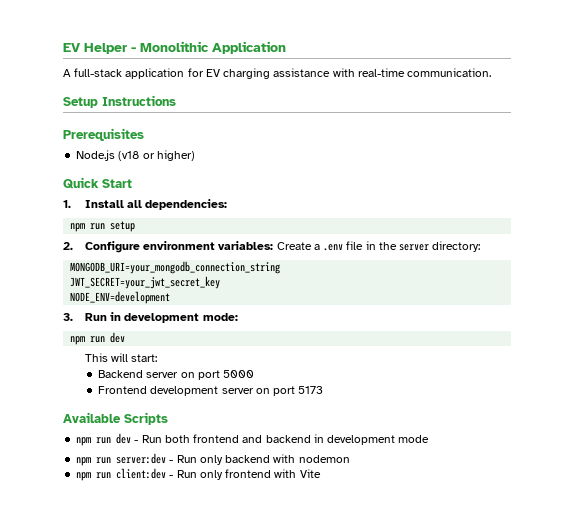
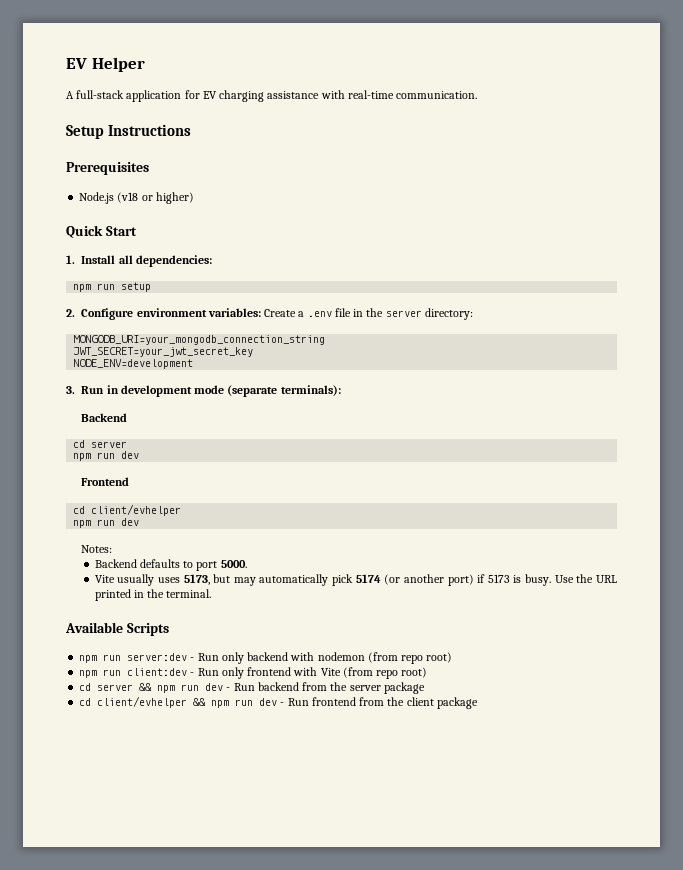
[131,41,286,54] - Monolithic Application -> (145, 64) none
[202,313,238,321] [70,332,126,345] [84,353,158,362] [98,370,255,380] [98,386,324,396] [63,412,168,425] [76,433,430,446] mode: // npm run dev // This will start: // Backend server on port 5000 // Frontend development server on port 5173 // Available Scripts // npm run dev - Run both frontend and backend in development mode -> [194,385,341,397] [81,413,128,422] [73,440,128,448] [73,451,140,461] [81,477,130,486] [73,504,182,516] [73,518,140,528] [81,545,113,553] [94,559,247,571] [94,574,617,586] [94,589,212,601] [65,622,169,636] mode (separate terminals): // Backend // cd server // npm run dev // Frontend // cd client/evhelper // npm run dev // Notes: // Backend defaults to port 5000. // Vite usually uses 5173, but may automatically pick 5174 (or another port) if 5173 is busy. Use the URL printed in the terminal. // Available Scripts
(350, 459) none -> [367,652,453,664] (from repo root)
(321, 473) none -> [342,667,428,679] [79,682,425,694] [79,696,478,709] (from repo root) // cd server && npm run dev - Run backend from the server package // cd client/evhelper && npm run dev - Run frontend from the client package

